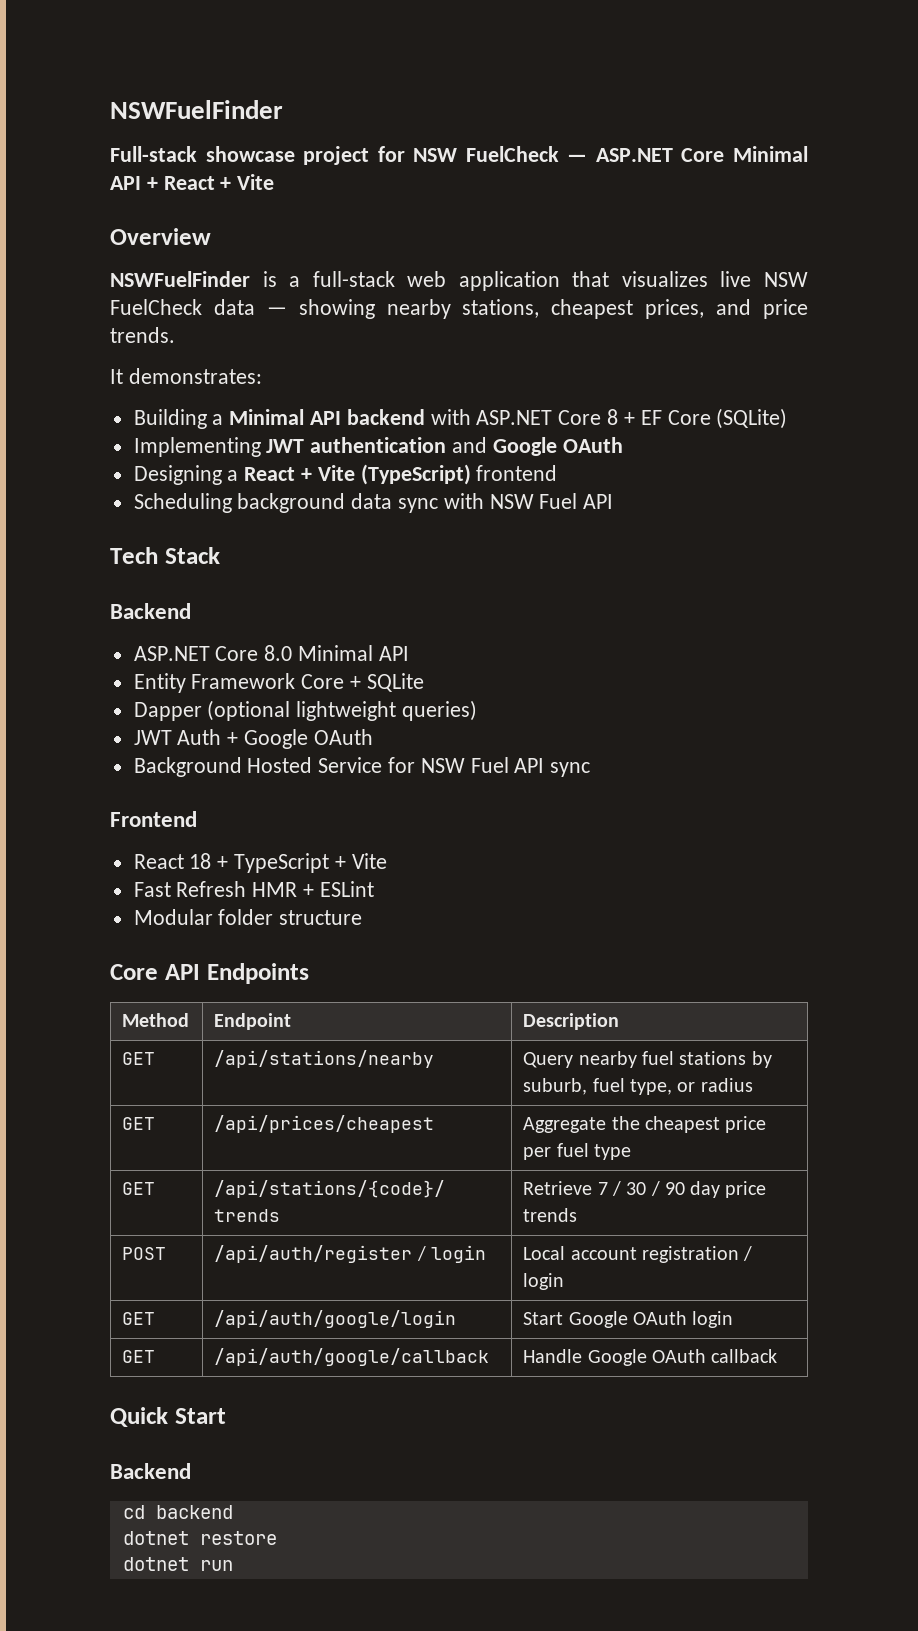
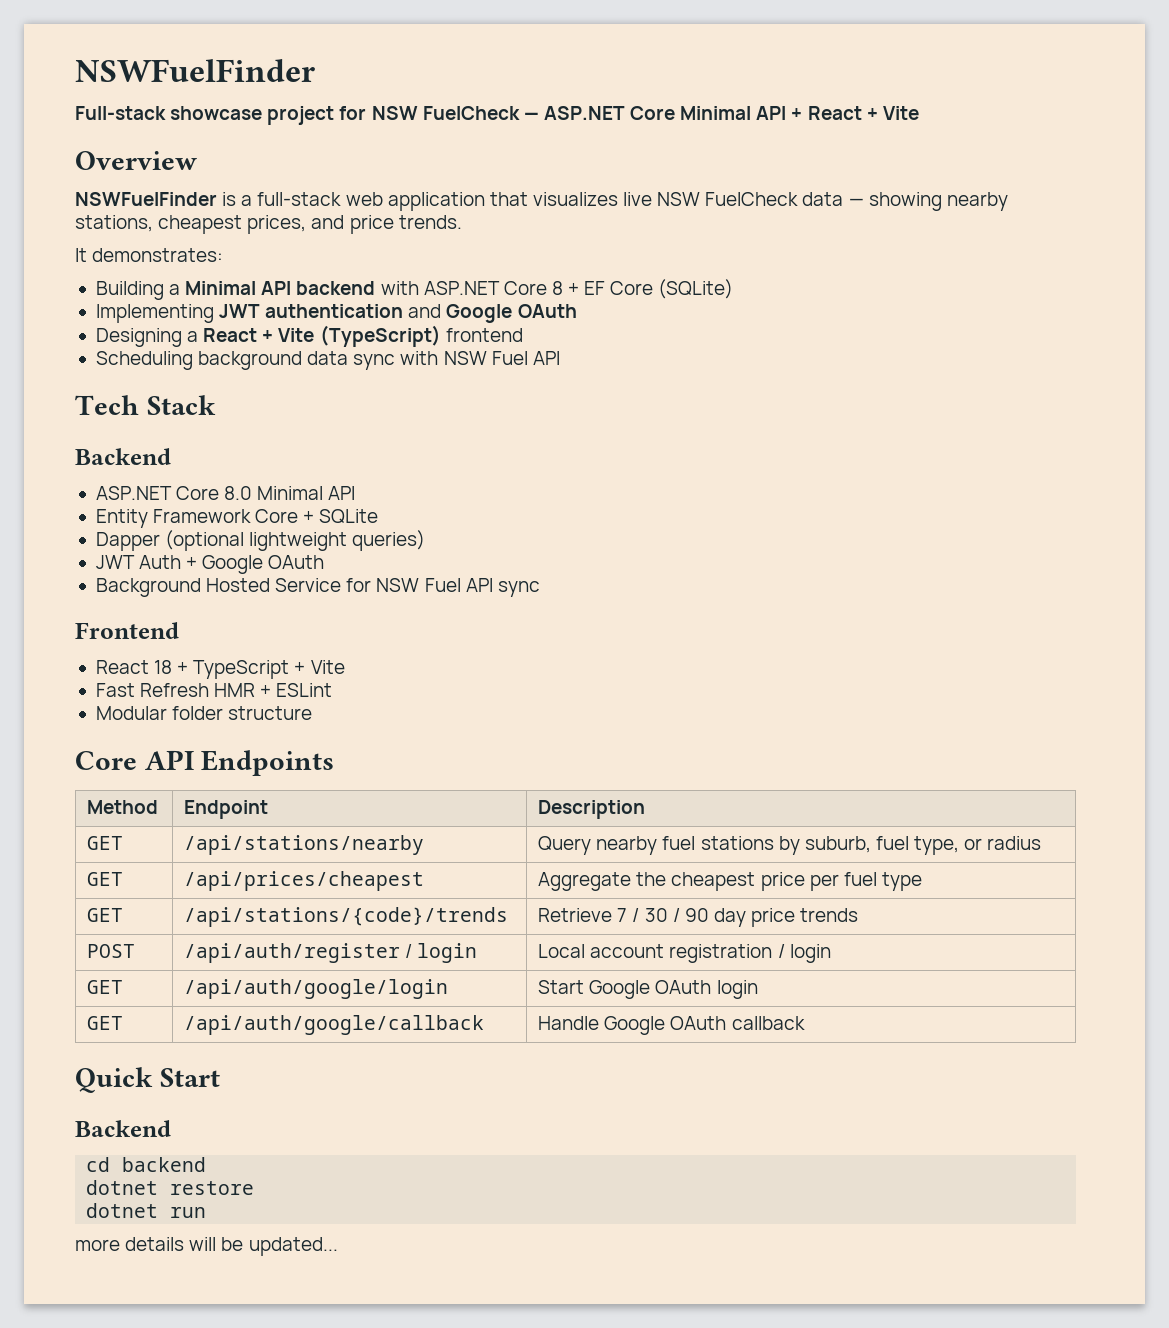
(233, 1565) none -> [75,1237,338,1256] // more details will be updated...

